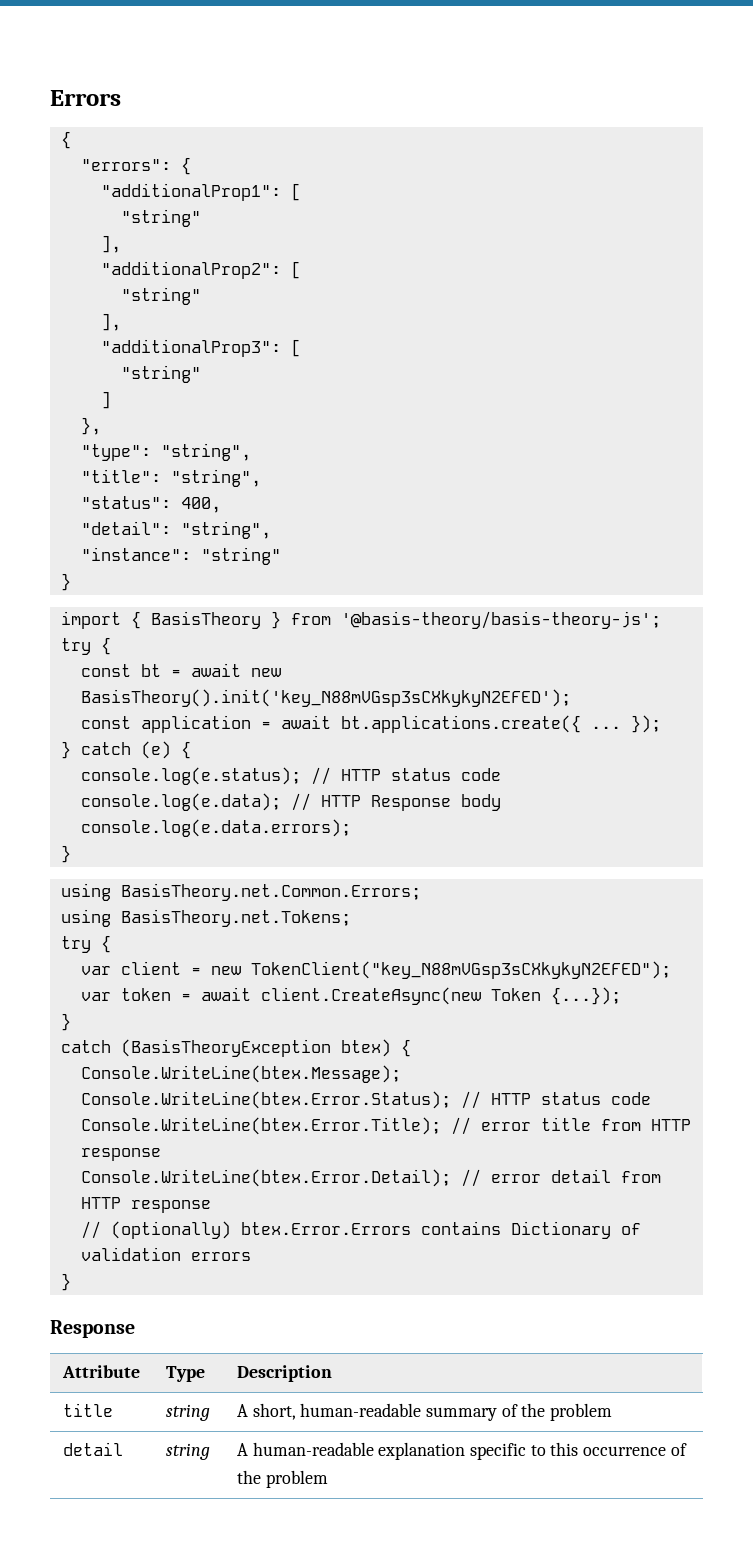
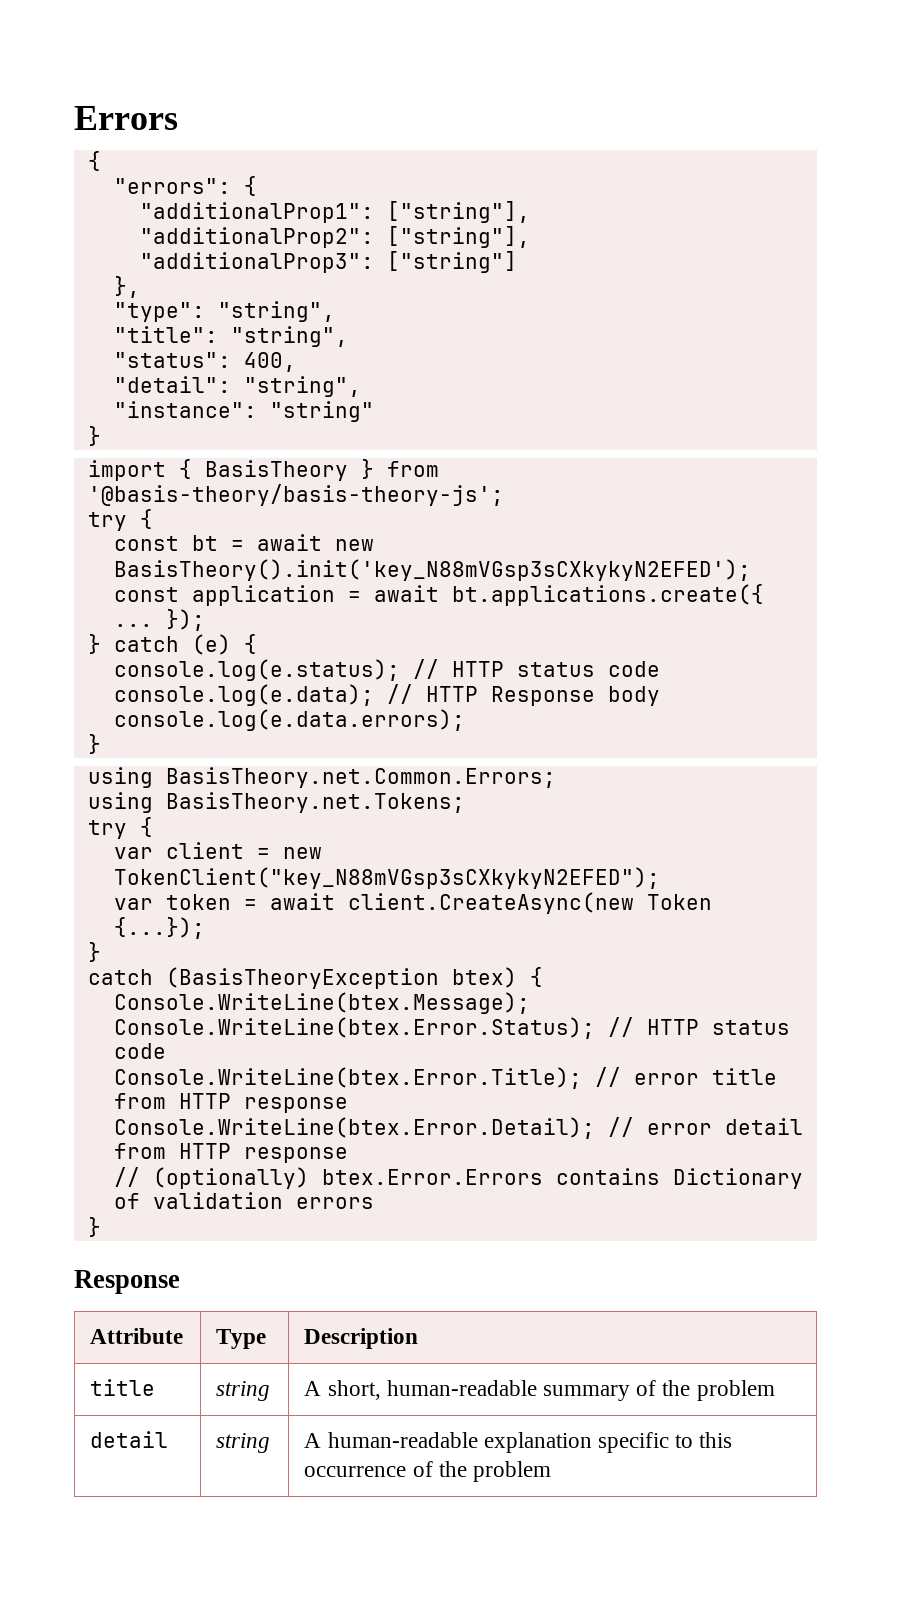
[290,183,301,201] [120,209,201,227] [100,235,121,253] [100,261,301,279] [120,287,201,305] [100,313,121,331] [100,339,301,357] [120,365,201,383] [100,391,111,409] [ // "string" // ], // "additionalProp2": [ // "string" // ], // "additionalProp3": [ // "string" // ] -> [386,201,530,223] [139,226,530,248] [139,251,517,273] ["string"], // "additionalProp2": ["string"], // "additionalProp3": ["string"]

